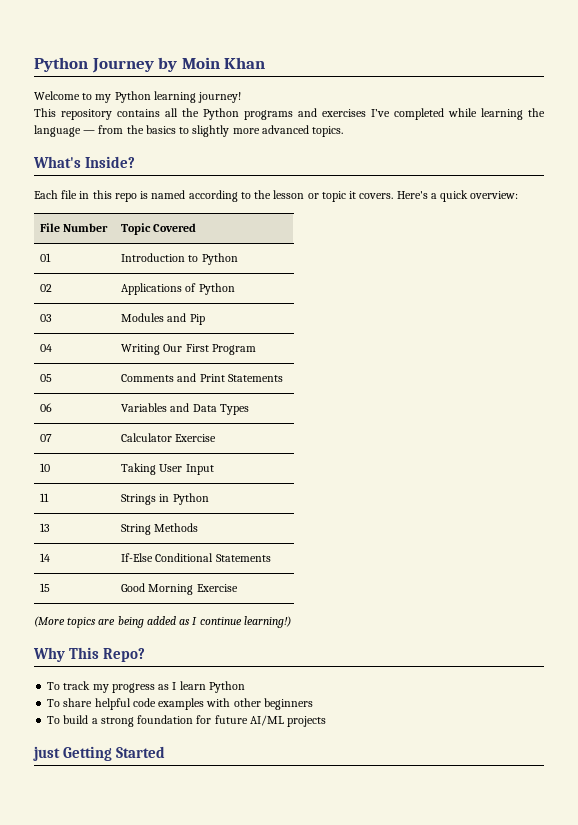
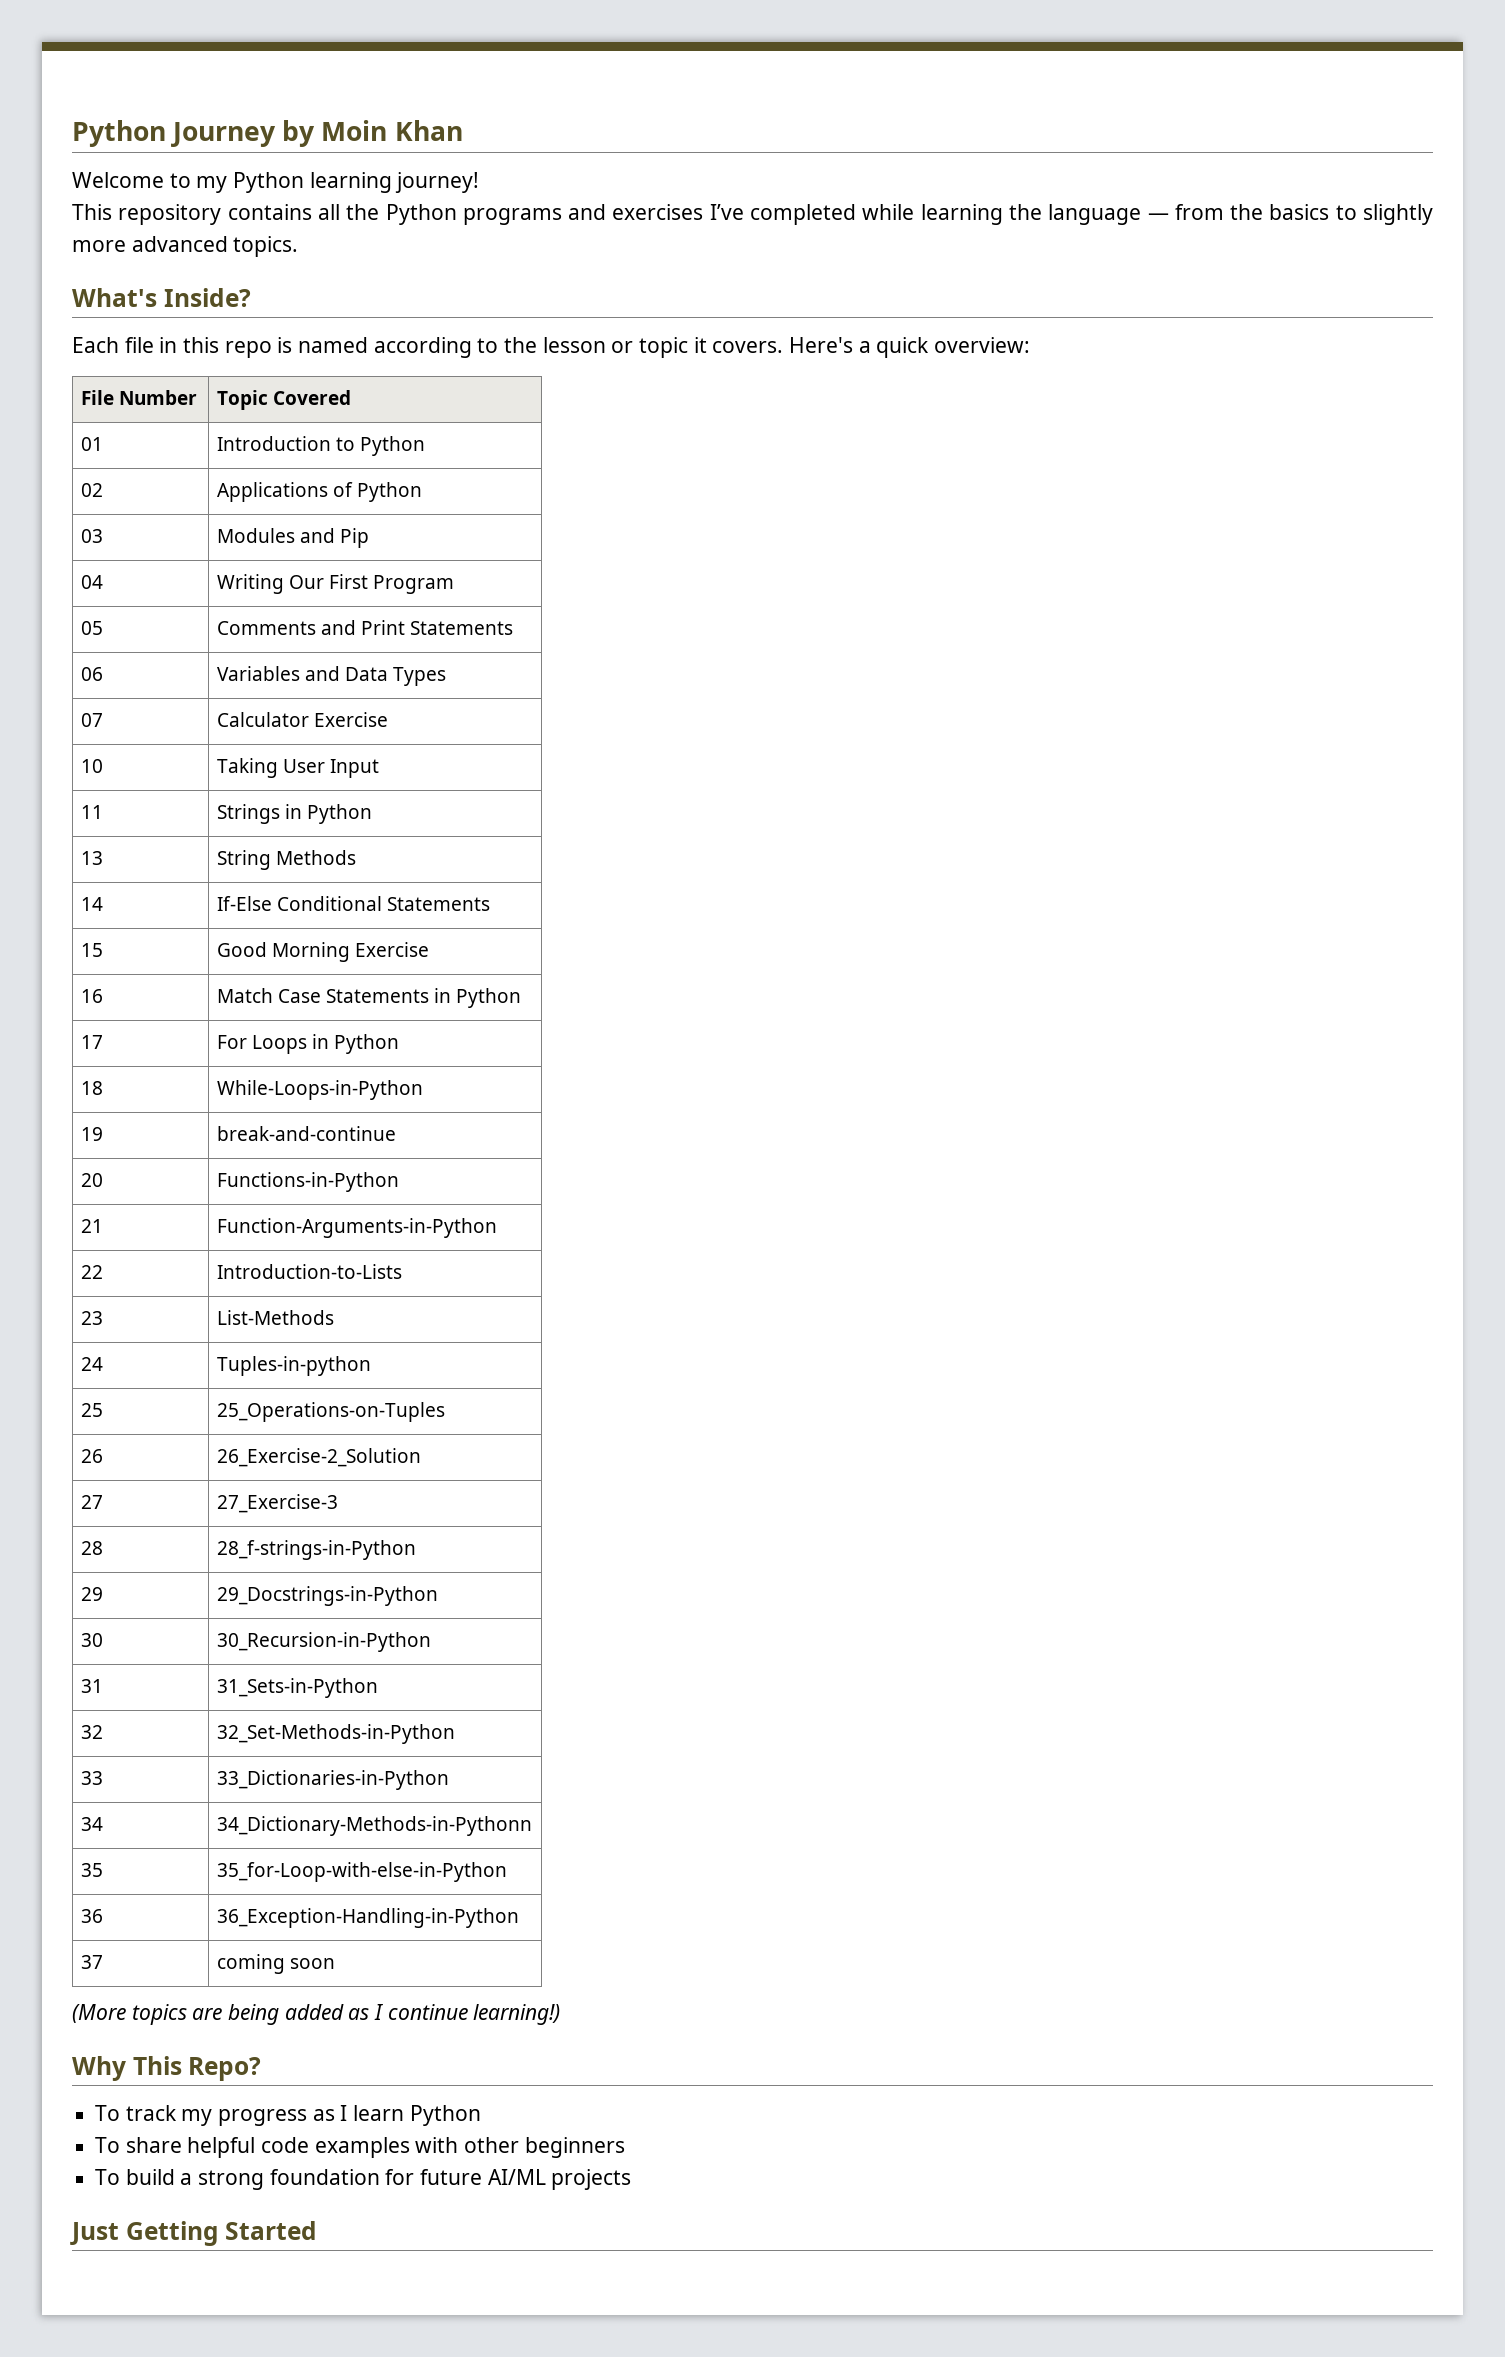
(238, 588) none -> [80,989,103,1003] [216,988,522,1008] [80,1035,103,1049] [216,1034,400,1054] [80,1081,103,1095] [216,1080,423,1100] [80,1127,103,1141] [216,1126,396,1141] [80,1173,103,1187] [216,1172,399,1192] [80,1219,103,1233] [216,1218,497,1238] [80,1265,103,1279] [216,1264,402,1279] [80,1311,103,1325] [216,1310,334,1325] [80,1357,103,1371] [216,1356,371,1376] [80,1403,103,1417] [216,1402,445,1422] [80,1449,103,1463] [216,1448,421,1467] [80,1495,103,1509] [216,1494,338,1513] [80,1541,103,1555] [216,1540,416,1560] [80,1587,103,1601] [216,1586,438,1606] [80,1633,103,1647] [216,1632,431,1652] [80,1679,103,1693] [216,1678,378,1698] [80,1725,103,1739] [216,1724,455,1744] [80,1771,103,1785] [216,1770,449,1790] [80,1817,103,1831] [216,1816,532,1836] [80,1863,103,1877] [216,1862,507,1882] [80,1909,103,1923] [216,1908,519,1928] [80,1955,103,1969] [216,1954,335,1974] // 16 | Match Case Statements in Python // 17 | For Loops in Python // 18 | While-Loops-in-Python // 19 | break-and-continue // 20 | Functions-in-Python // 21 | Function-Arguments-in-Python // 22 | Introduction-to-Lists // 23 | List-Methods // 24 | Tuples-in-python // 25 | 25_Operations-on-Tuples // 26 | 26_Exercise-2_Solution // 27 | 27_Exercise-3 // 28 | 28_f-strings-in-Python // 29 | 29_Docstrings-in-Python // 30 | 30_Recursion-in-Python // 31 | 31_Sets-in-Python // 32 | 32_Set-Methods-in-Python // 33 | 33_Dictionaries-in-Python // 34 | 34_Dictionary-Methods-in-Pythonn // 35 | 35_for-Loop-with-else-in-Python // 36 | 36_Exception-Handling-in-Python // 37 | coming soon
[33,746,60,761] just -> [70,2222,119,2246] Just

